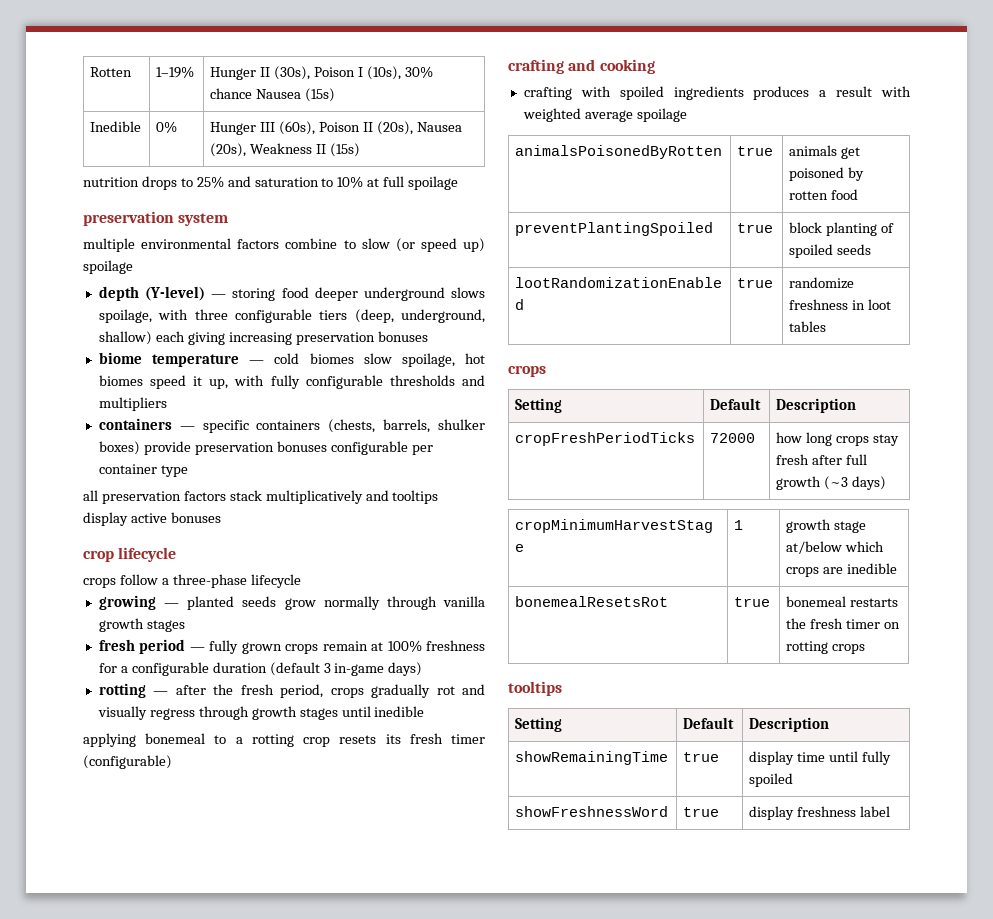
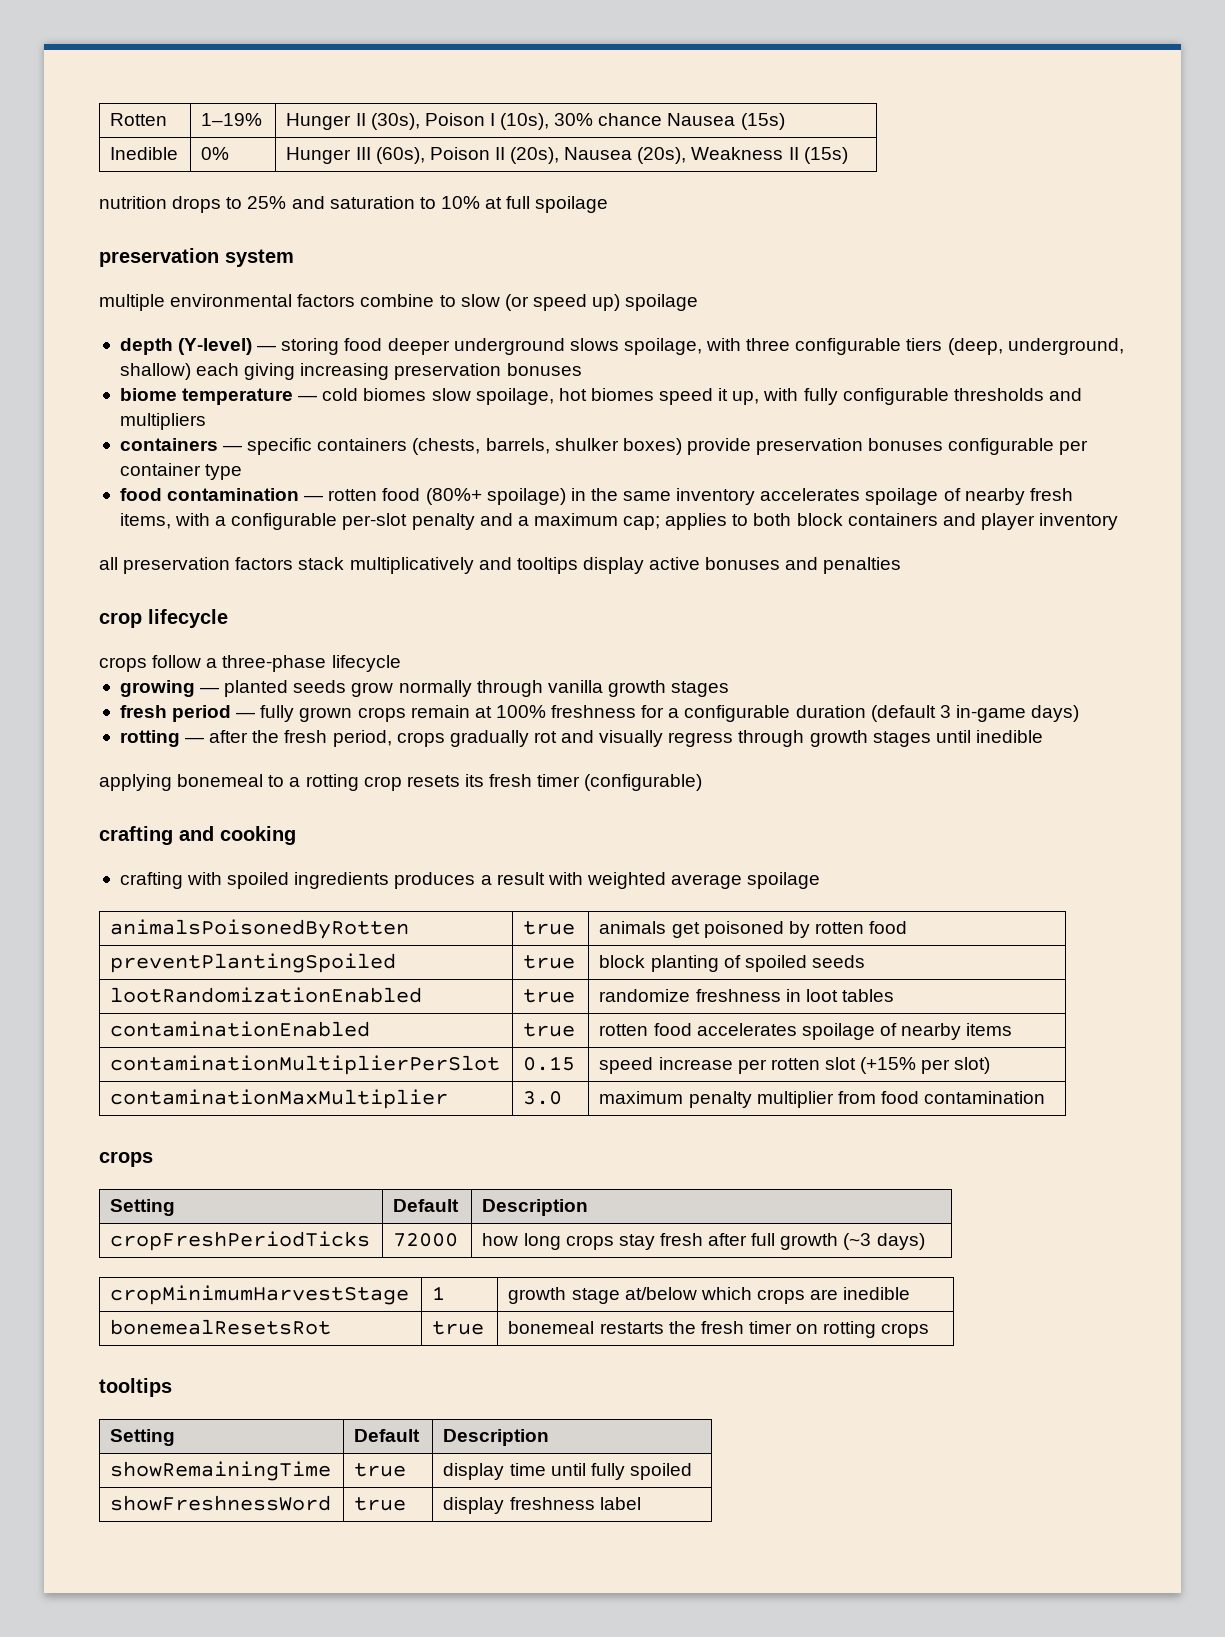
(188, 471) none -> [119,488,1073,505] [119,513,1119,530] // food contamination — rotten food (80%+ spoilage) in the same inventory accelerates spoilage of nearby fresh items, with a configurable per-slot penalty and a maximum cap; applies to both block containers and player inventory
(221, 517) none -> [785,557,902,574] and penalties
(827, 326) none -> [110,1021,371,1037] [523,1023,576,1037] [599,1023,1013,1040] [110,1055,501,1075] [523,1056,576,1071] [599,1057,991,1074] [110,1089,449,1109] [523,1091,563,1105] [599,1091,1046,1108] // contaminationEnabled | true | rotten food accelerates spoilage of nearby items // contaminationMultiplierPerSlot | 0.15 | speed increase per rotten slot (+15% per slot) // contaminationMaxMultiplier | 3.0 | maximum penalty multiplier from food contamination

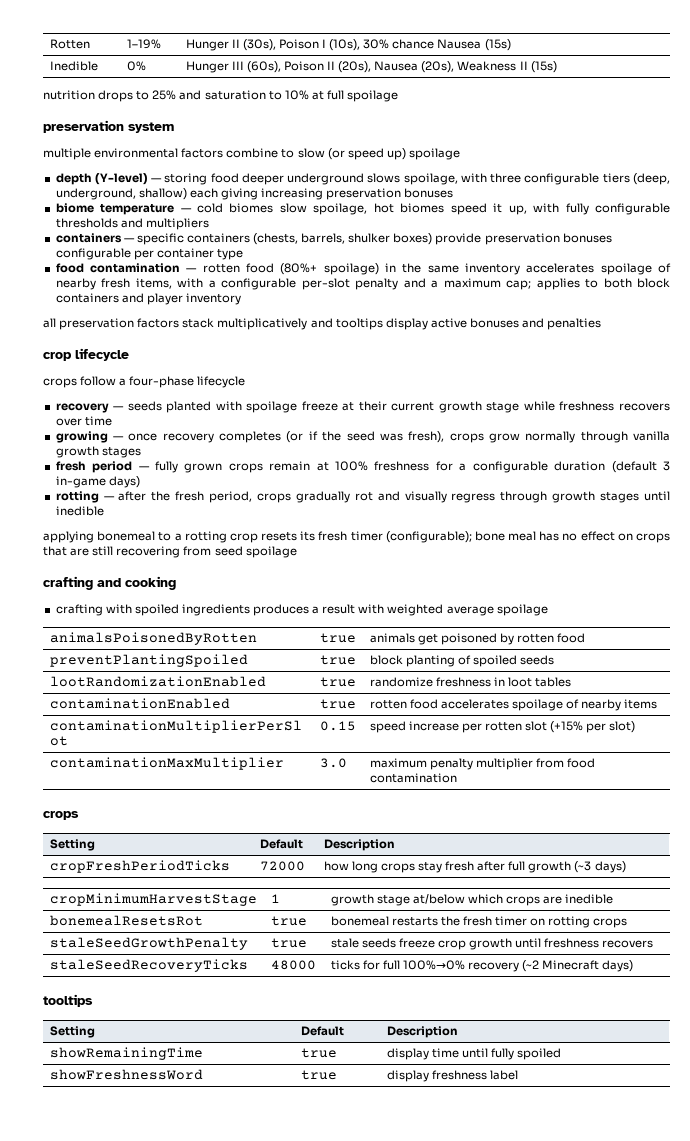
[222,655,401,672] [119,680,347,697] three-phase lifecycle // growing — planted seeds -> [129,376,246,388] [55,401,670,413] [55,416,112,426] [55,431,484,443] four-phase lifecycle // recovery — seeds planted with spoilage freeze at their current growth stage while freshness recovers over time // growing — once recovery completes (or if the seed was fresh), crops
[584,774,703,791] (configurable) -> [385,531,670,543] [43,546,297,558] (configurable); bone meal has no effect on crops that are still recovering from seed spoilage
(930, 1330) none -> [49,937,248,950] [270,938,307,948] [330,938,654,950] [49,959,248,972] [270,960,316,970] [330,960,634,972] // staleSeedGrowthPenalty | true | stale seeds freeze crop growth until freshness recovers // staleSeedRecoveryTicks | 48000 | ticks for full 100%→0% recovery (~2 Minecraft days)

